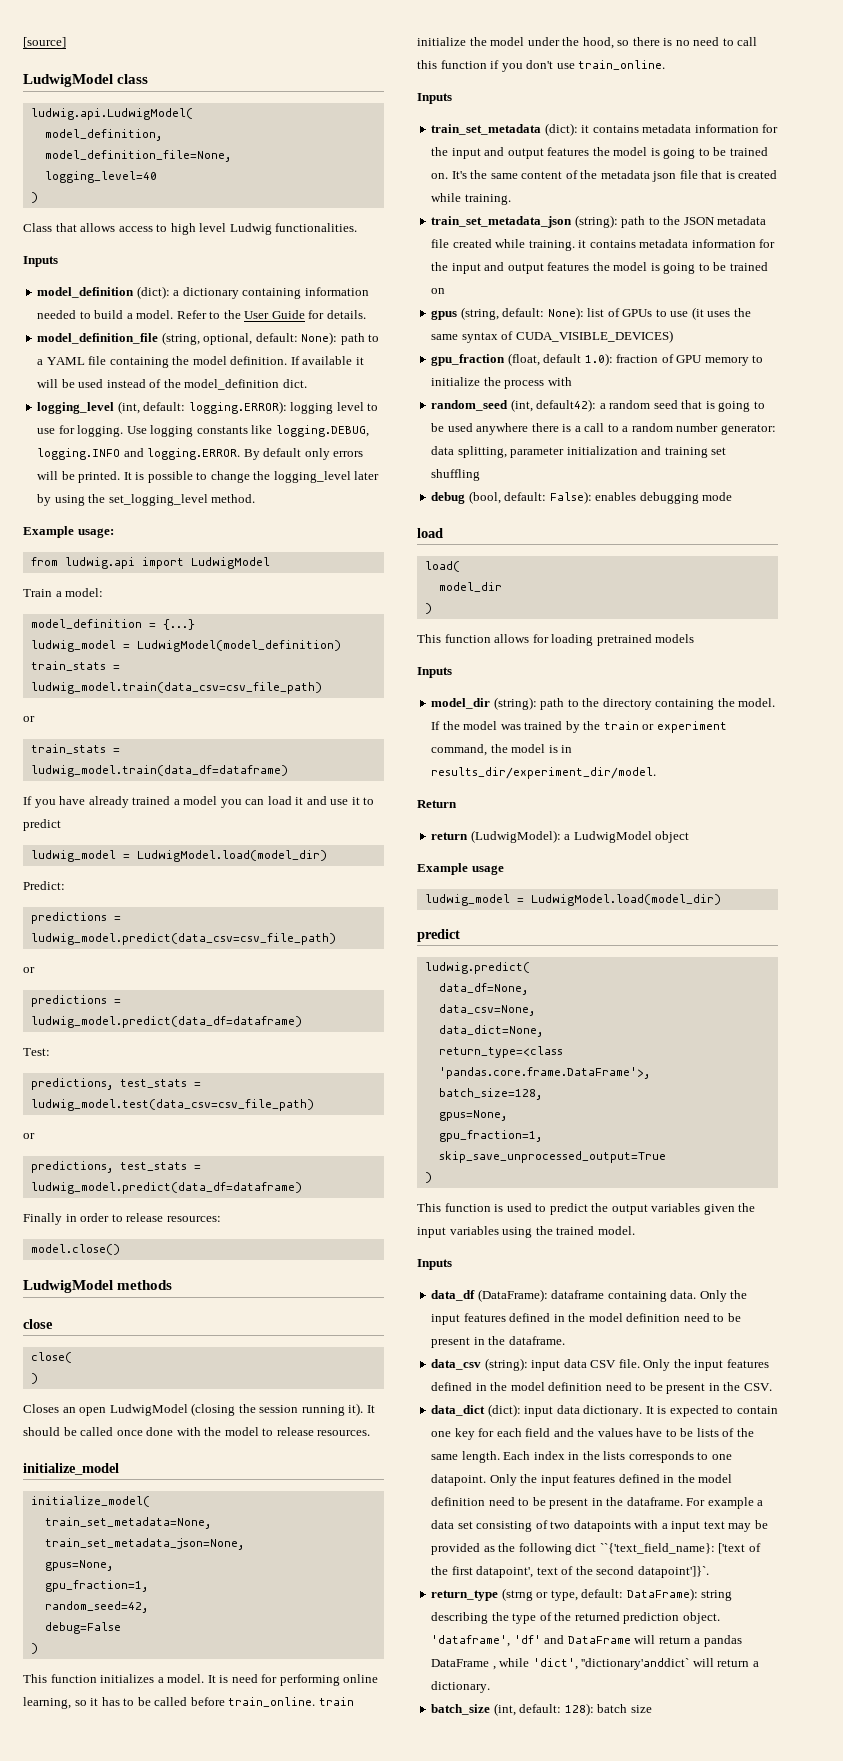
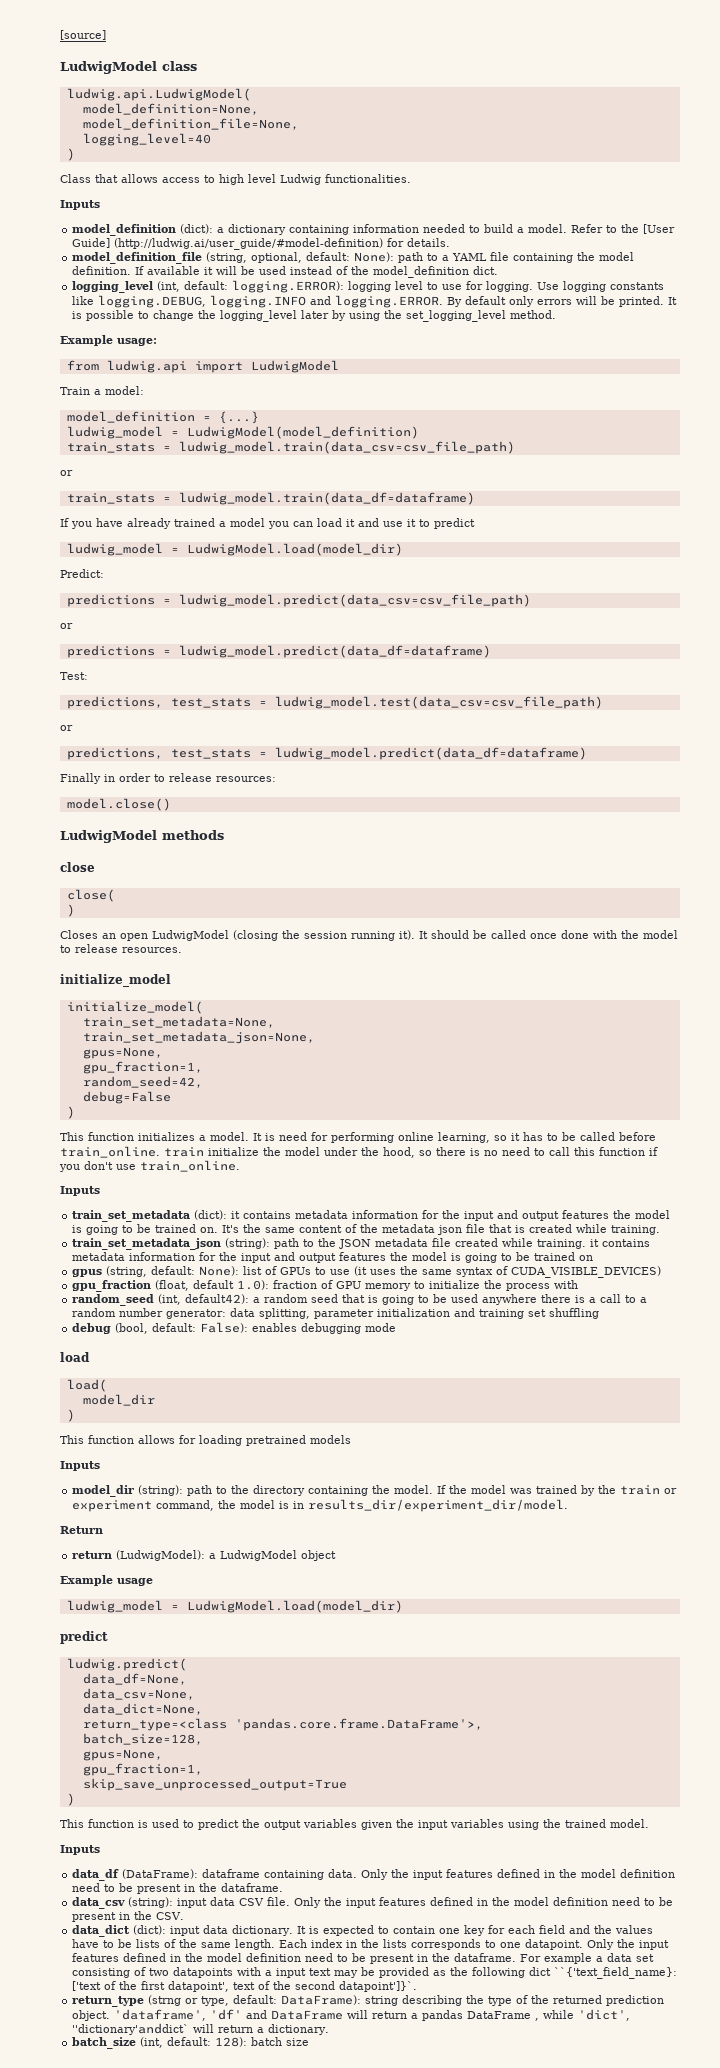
[44,129,162,141] model_definition, -> [82,103,259,115] model_definition=None,
[244,310,305,319] User Guide -> [643,224,676,234] [72,238,384,250] [User Guide] (http://ludwig.ai/user_guide/#model-definition)

